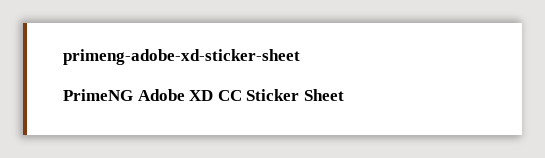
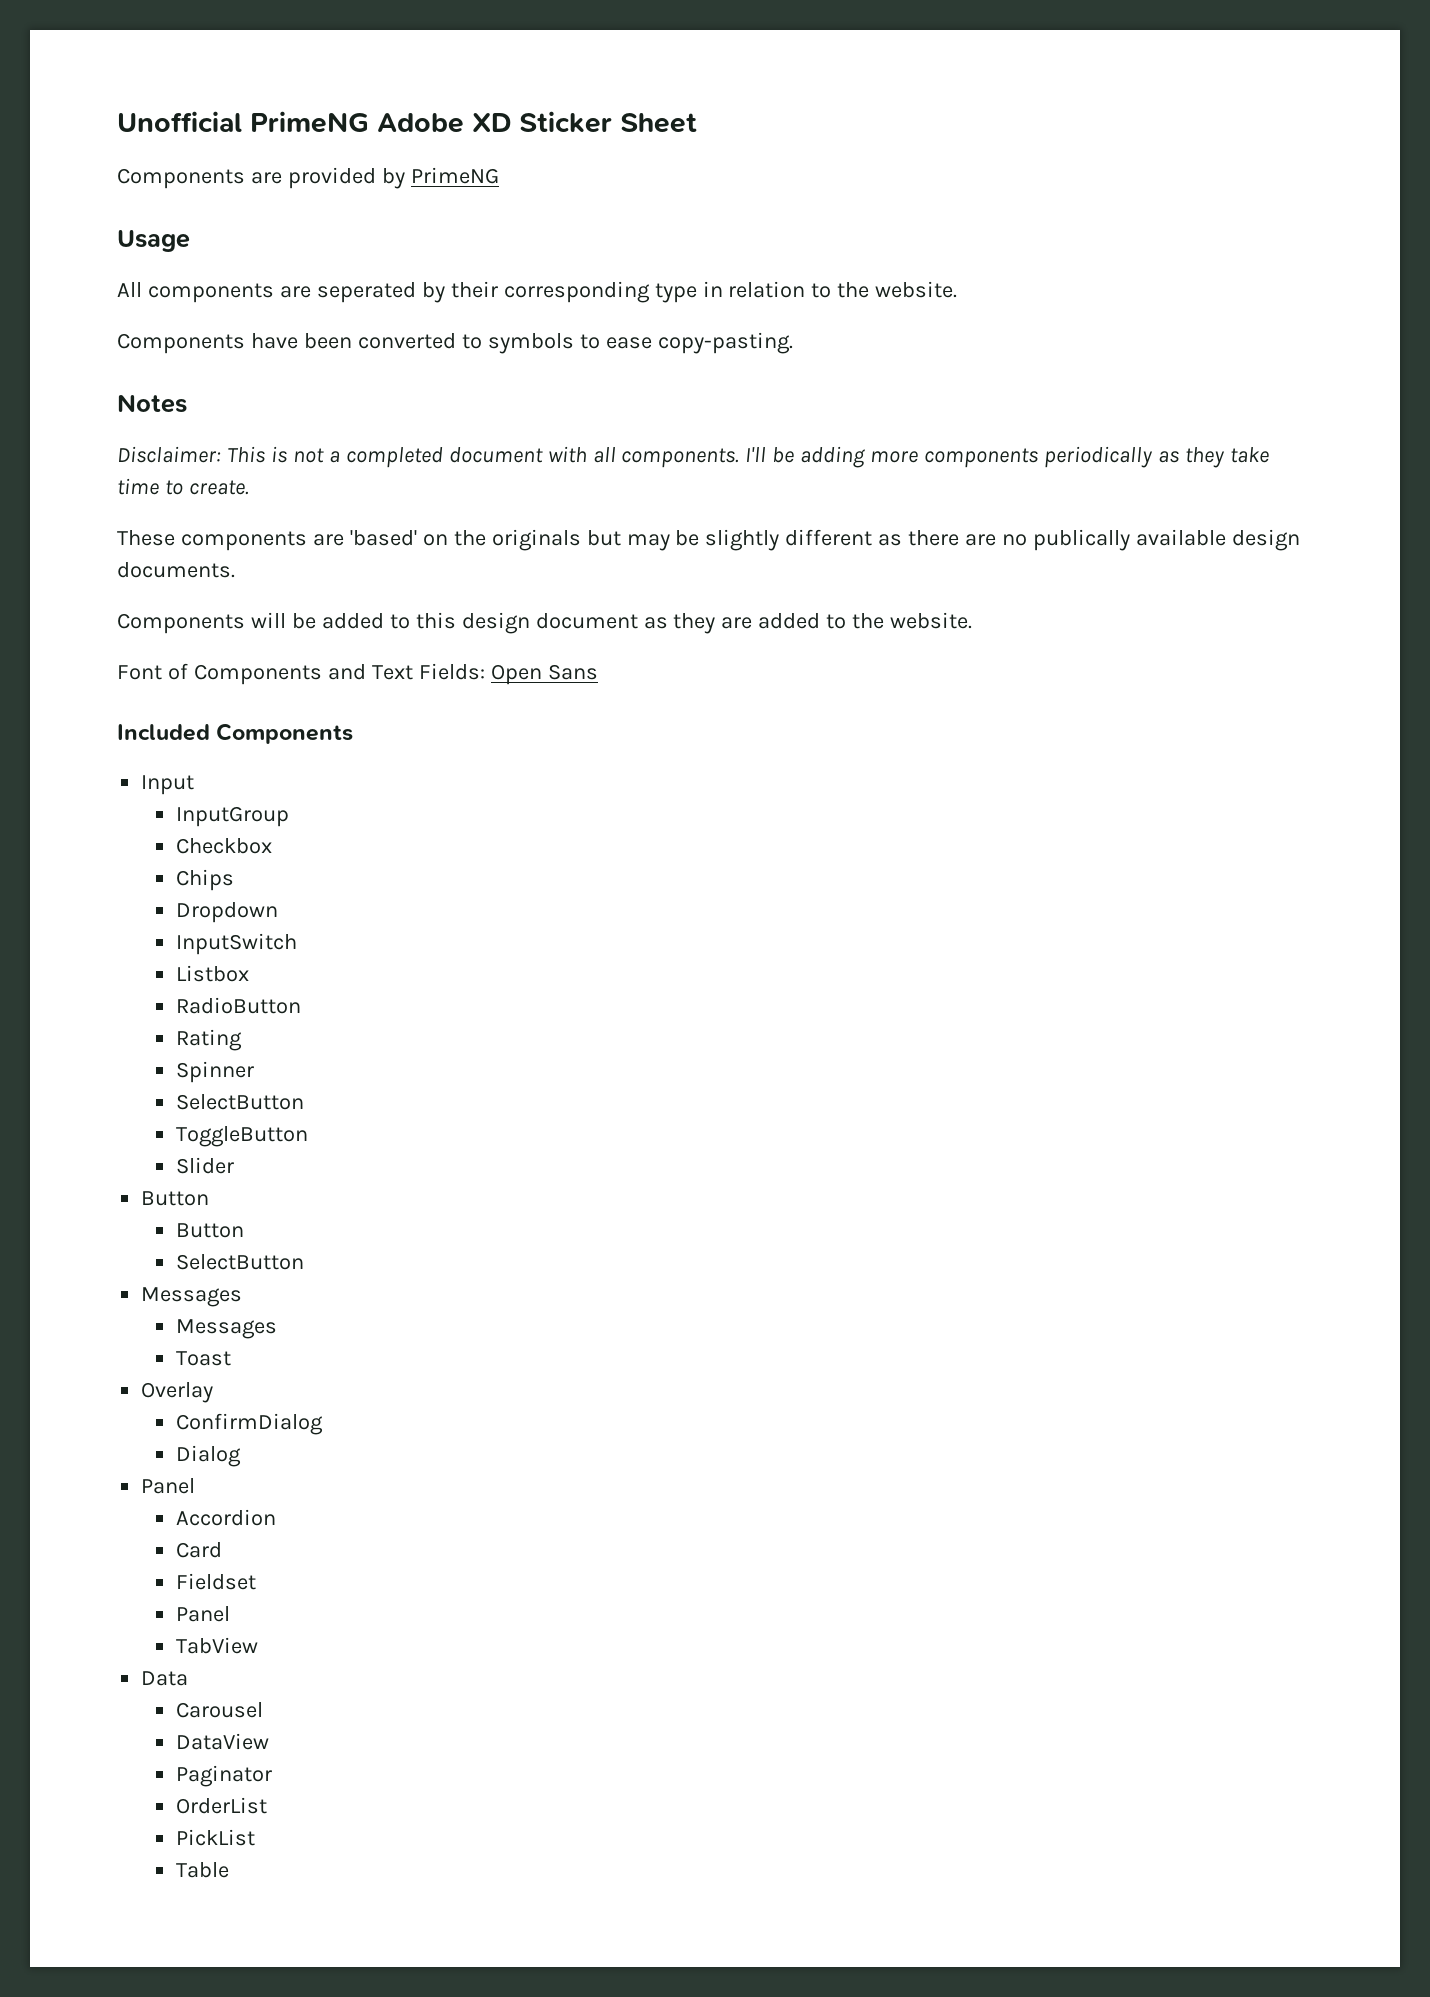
[63,49,300,65] primeng-adobe-xd-sticker-sheet // -> [117,111,242,132] Unofficial
[217,90,242,101] CC -> (511, 122) none
(344, 95) none -> [117,167,499,189] [117,230,190,252] [117,281,958,303] [117,332,793,354] [117,394,187,413] [117,446,1269,468] [117,478,249,495] [117,529,1300,551] [117,562,235,578] [117,612,973,634] [117,663,598,685] [117,723,354,744] [141,775,195,795] [175,806,289,827] [175,838,272,854] [175,869,234,891] [175,902,278,923] [175,933,297,955] [175,965,249,982] [175,997,301,1014] [175,1029,242,1051] [175,1061,254,1083] [175,1094,304,1110] [175,1126,308,1147] [175,1157,234,1174] [141,1191,210,1206] [175,1223,244,1238] [175,1254,304,1270] [141,1287,243,1307] [175,1319,277,1339] [175,1351,231,1366] [141,1382,214,1403] [175,1413,323,1435] [175,1445,241,1467] [141,1478,196,1494] [175,1509,276,1526] [175,1542,222,1558] [175,1573,256,1590] [175,1606,230,1622] [175,1637,258,1654] [141,1671,189,1686] [175,1702,263,1718] [175,1733,269,1750] [175,1765,272,1787] [175,1797,267,1814] [175,1829,255,1846] [175,1862,229,1878] // Components are provided by PrimeNG // Usage // All components are seperated by their corresponding type in relation to the website. // Components have been converted to symbols to ease copy-pasting. // Notes // Disclaimer: This is not a completed document with all components. I'll be adding more components periodically as they take time to create. // These components are 'based' on the originals but may be slightly different as there are no publically available design documents. // Components will be added to this design document as they are added to the website. // Font of Components and Text Fields: Open Sans // Included Components // Input // InputGroup // Checkbox // Chips // Dropdown // InputSwitch // Listbox // RadioButton // Rating // Spinner // SelectButton // ToggleButton // Slider // Button // Button // SelectButton // Messages // Messages // Toast // Overlay // ConfirmDialog // Dialog // Panel // Accordion // Card // Fieldset // Panel // TabView // Data // Carousel // DataView // Paginator // OrderList // PickList // Table

